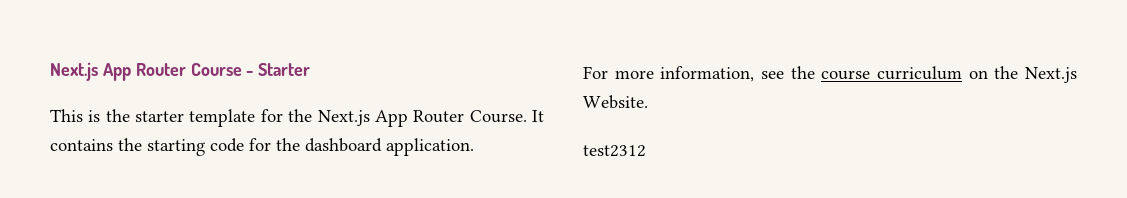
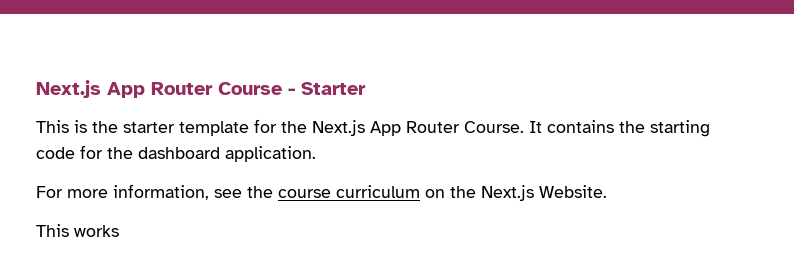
[583,145,646,157] test2312 -> [36,224,119,237] This works

